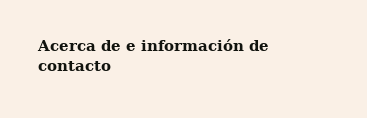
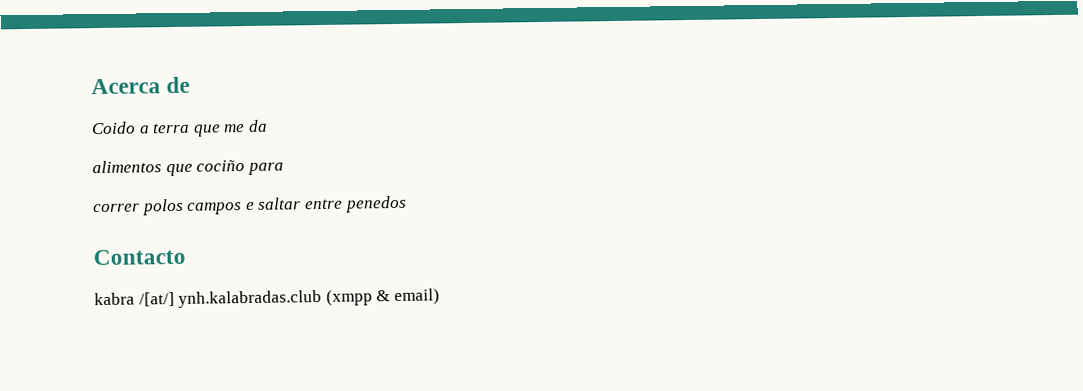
[126,39,269,51] [38,61,111,71] e información de contacto -> [91,119,268,137] [92,160,284,177] [93,195,407,216] [93,248,186,266] [94,288,440,308] // Coido a terra que me da // alimentos que cociño para // correr polos campos e saltar entre penedos // Contacto // kabra /[at/] ynh.kalabradas.club (xmpp & email)

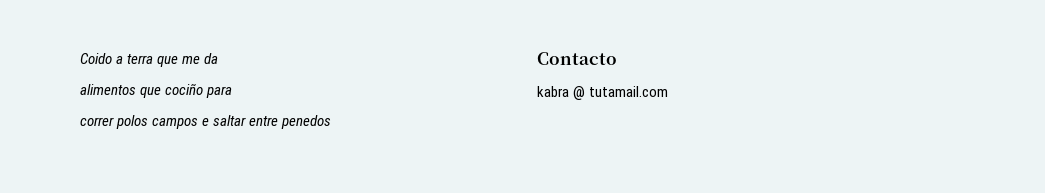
[91,76,191,95] Acerca de // -> (80, 58) none
[138,288,440,308] /[at/] ynh.kalabradas.club (xmpp & email) -> [573,86,669,100] @ tutamail.com

